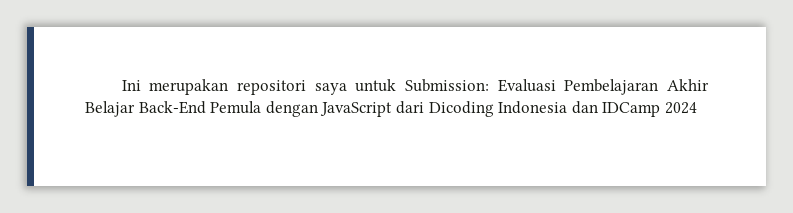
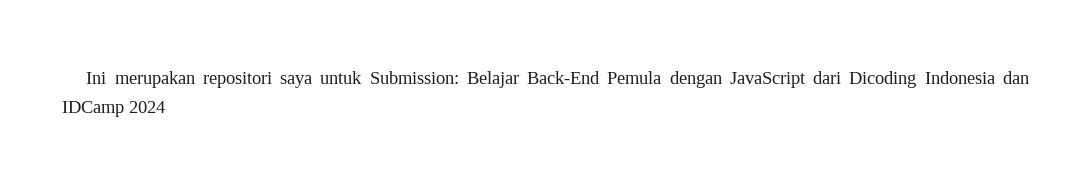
[497,79,709,95] Evaluasi Pembelajaran Akhir -> (459, 77) none

